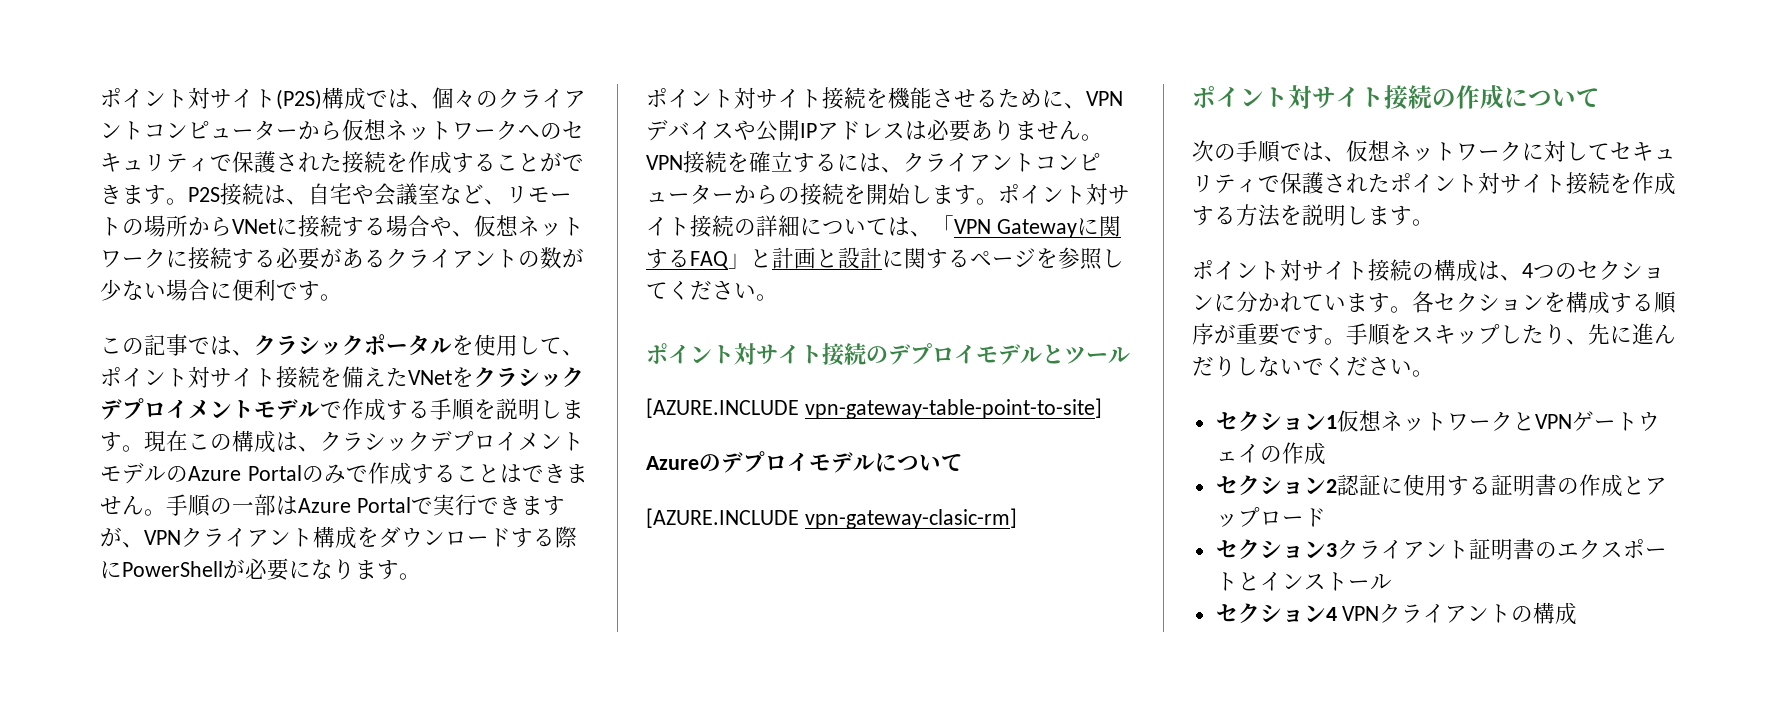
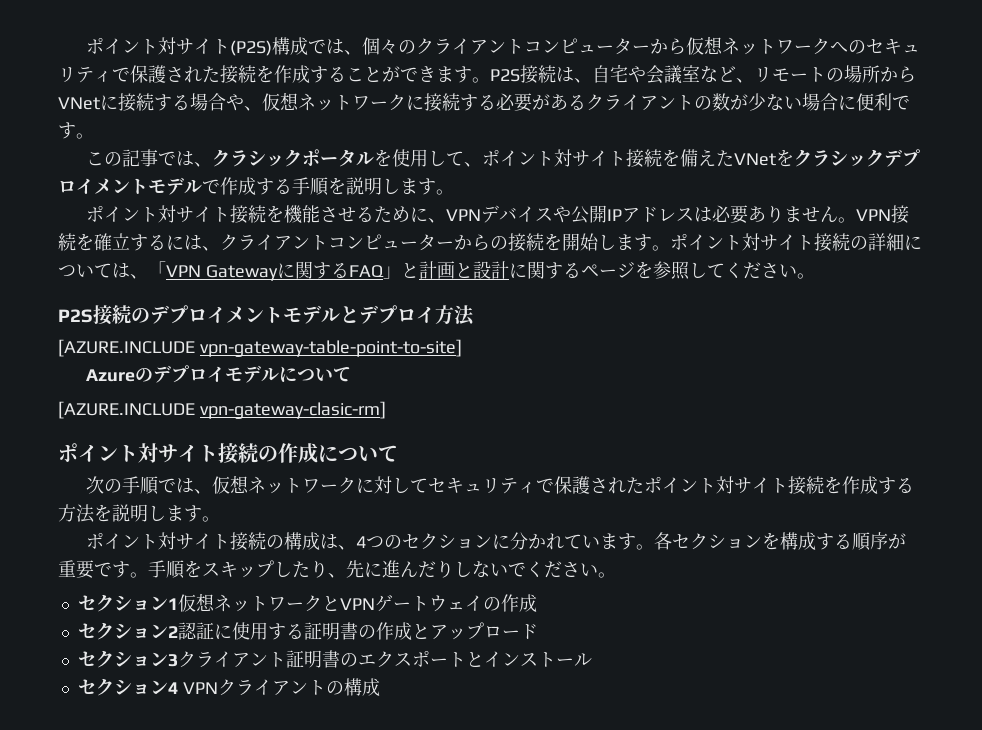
[144,430,584,453] [100,462,588,485] [100,494,565,517] [100,526,577,549] [100,558,421,581] 現在この構成は、クラシックデプロイメントモデルのAzure Portalのみで作成することはできません。手順の一部はAzure Portalで実行できますが、VPNクライアント構成をダウンロードする際にPowerShellが必要になります。 -> (454, 192) none
[646,343,822,365] ポイント対サイト -> [58,309,93,323] P2S
(976, 354) none -> [226,306,283,323] メント
[1064,346,1130,364] ツール -> [359,305,475,326] デプロイ方法

